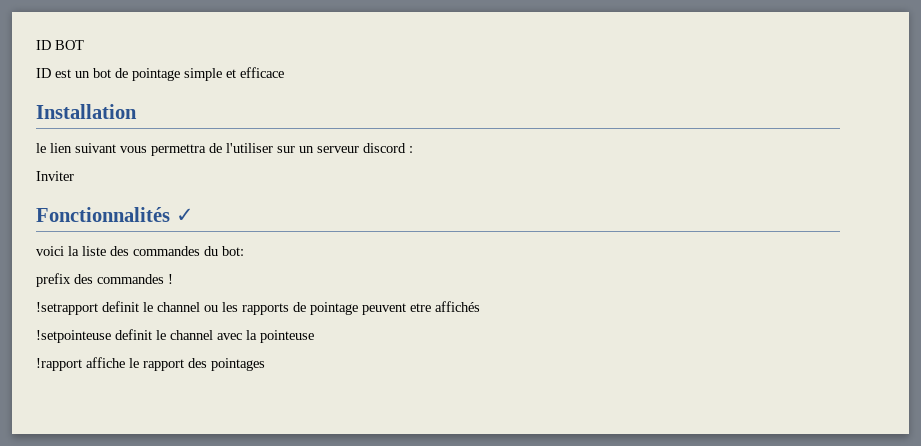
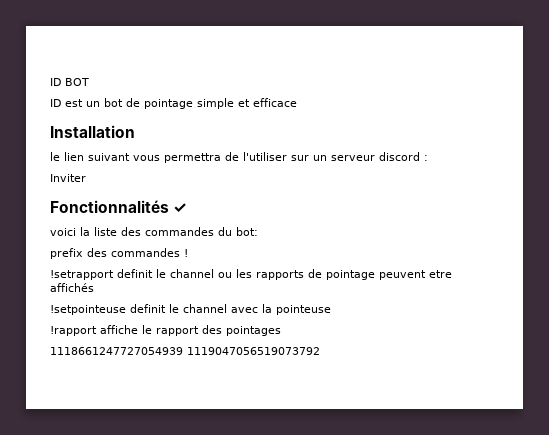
(265, 364) none -> [50,347,320,355] // 1118661247727054939 1119047056519073792

